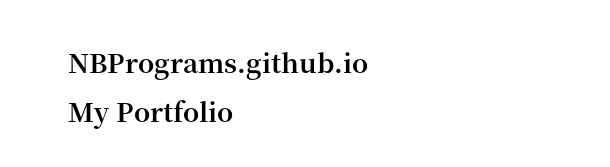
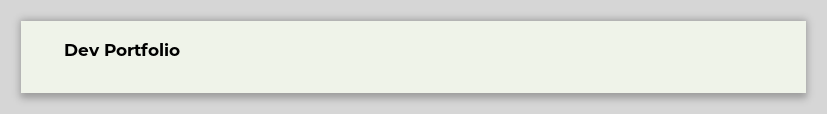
[68,52,368,80] [68,103,110,129] NBPrograms.github.io // My -> [64,44,100,56] Dev

